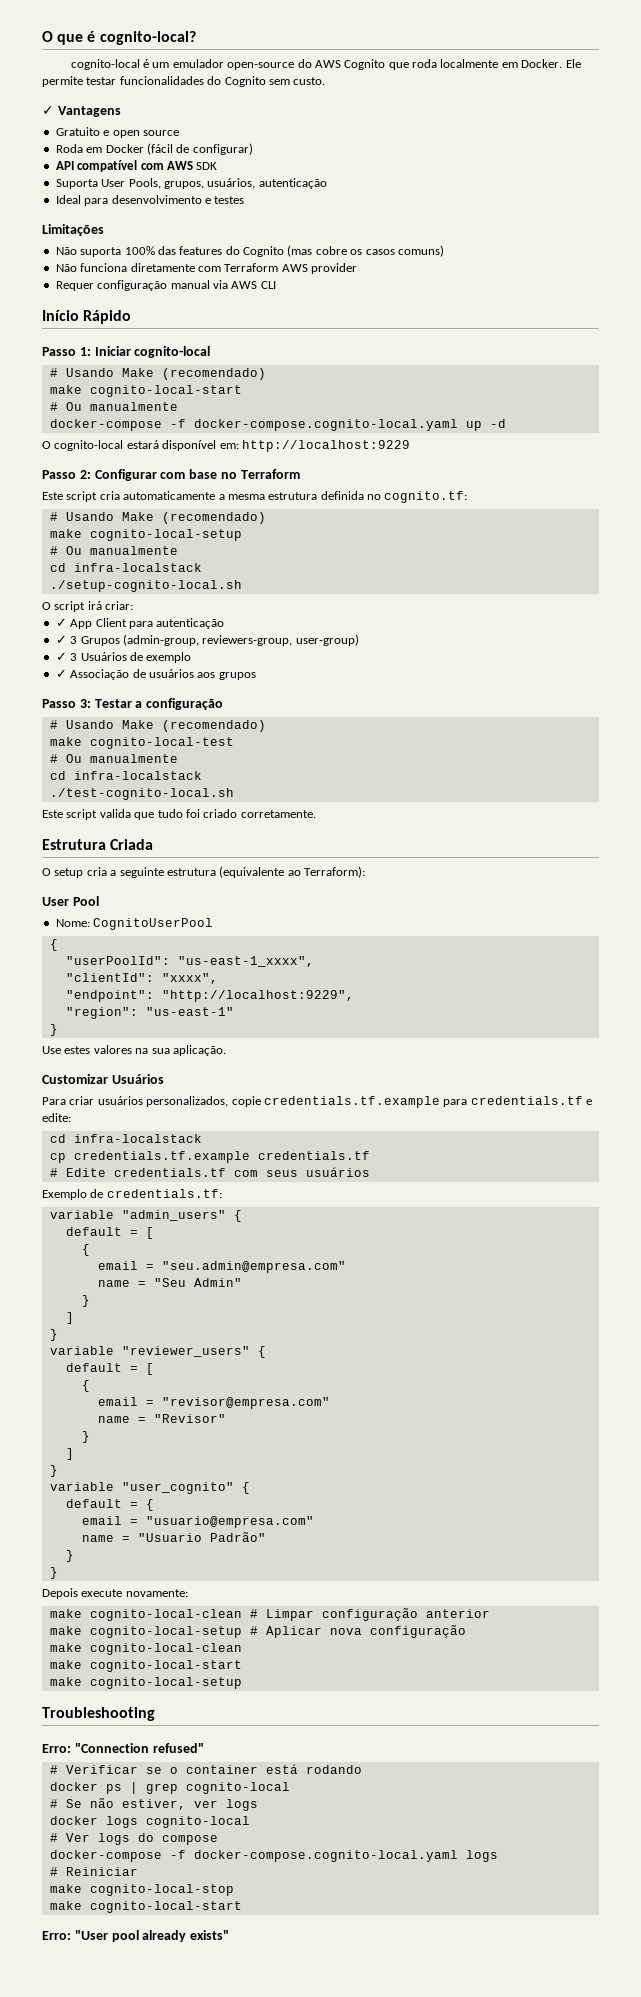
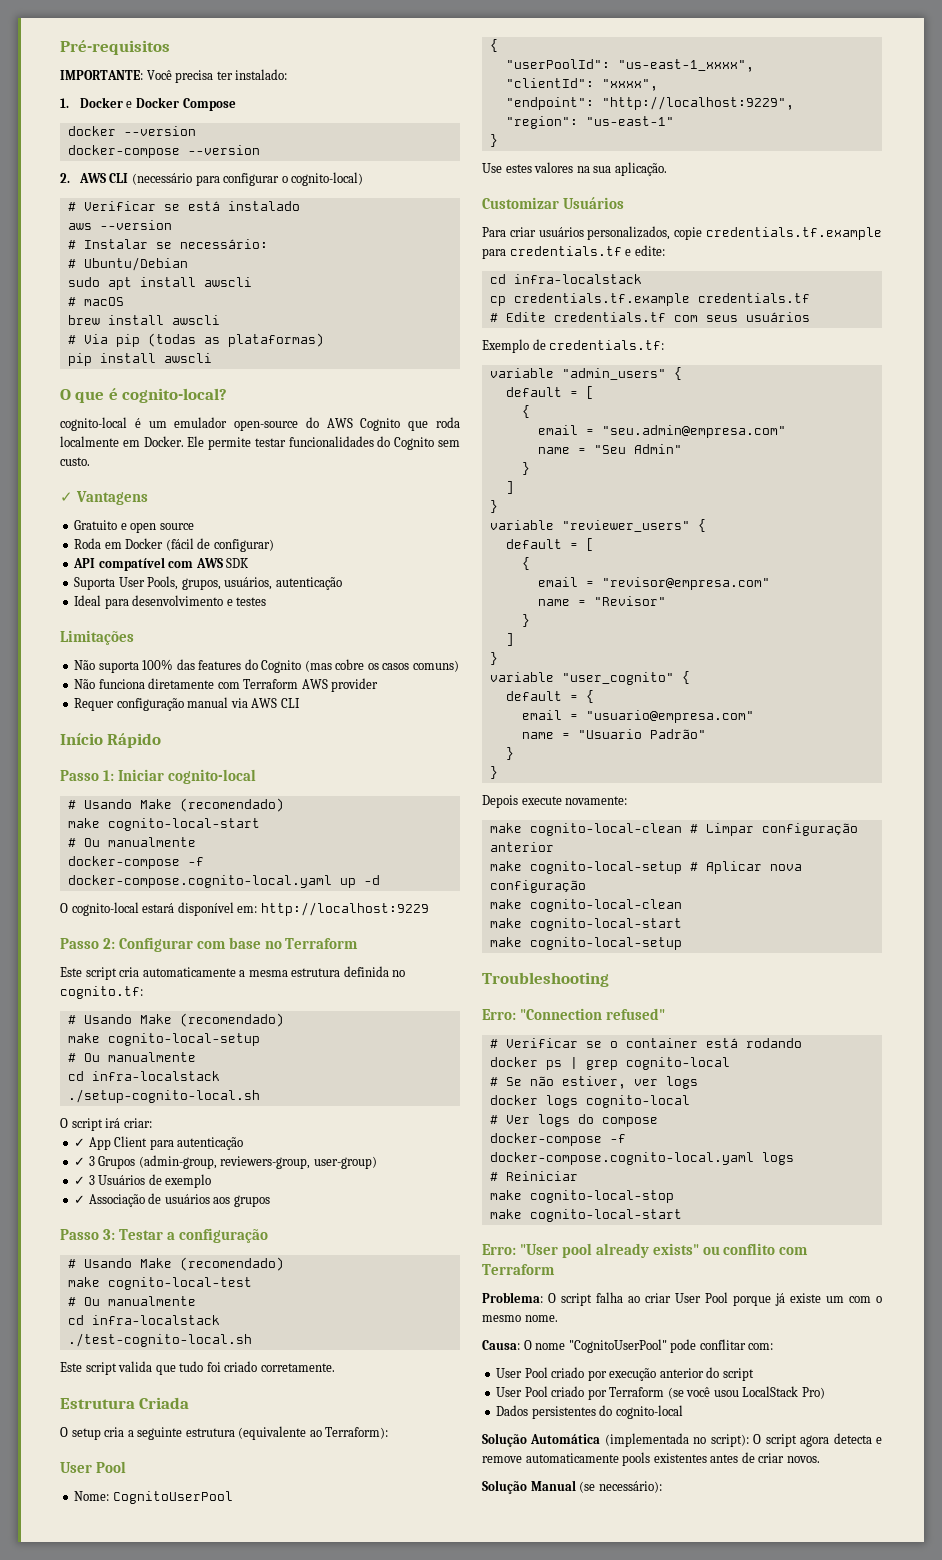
(42, 36) none -> [60,40,170,55] [60,69,288,83] [60,97,236,111] [67,126,196,136] [67,145,260,158] [60,172,364,186] [67,201,300,211] [67,220,172,230] [67,239,268,249] [67,257,188,271] [67,277,252,290] [67,297,124,306] [67,315,220,325] [67,333,324,347] [67,353,212,366] Pré-requisitos // IMPORTANTE: Você precisa ter instalado: // 1. Docker e Docker Compose // docker --version // docker-compose --version // 2. AWS CLI (necessário para configurar o cognito-local) // # Verificar se está instalado // aws --version // # Instalar se necessário: // # Ubuntu/Debian // sudo apt install awscli // # macOS // brew install awscli // # Via pip (todas as plataformas) // pip install awscli //
(230, 1935) none -> [702,1243,809,1255] [482,1264,555,1275] [482,1292,882,1306] [482,1315,558,1322] [482,1339,774,1353] [496,1367,754,1381] [496,1386,825,1400] [496,1405,683,1419] [482,1433,882,1447] [482,1452,820,1466] [482,1480,662,1494] ou conflito com Terraform // Problema: O script falha ao criar User Pool porque já existe um com o mesmo nome. // Causa: O nome "CognitoUserPool" pode conflitar com: // User Pool criado por execução anterior do script // User Pool criado por Terraform (se você usou LocalStack Pro) // Dados persistentes do cognito-local // Solução Automática (implementada no script): O script agora detecta e remove automaticamente pools existentes antes de criar novos. // Solução Manual (se necessário):

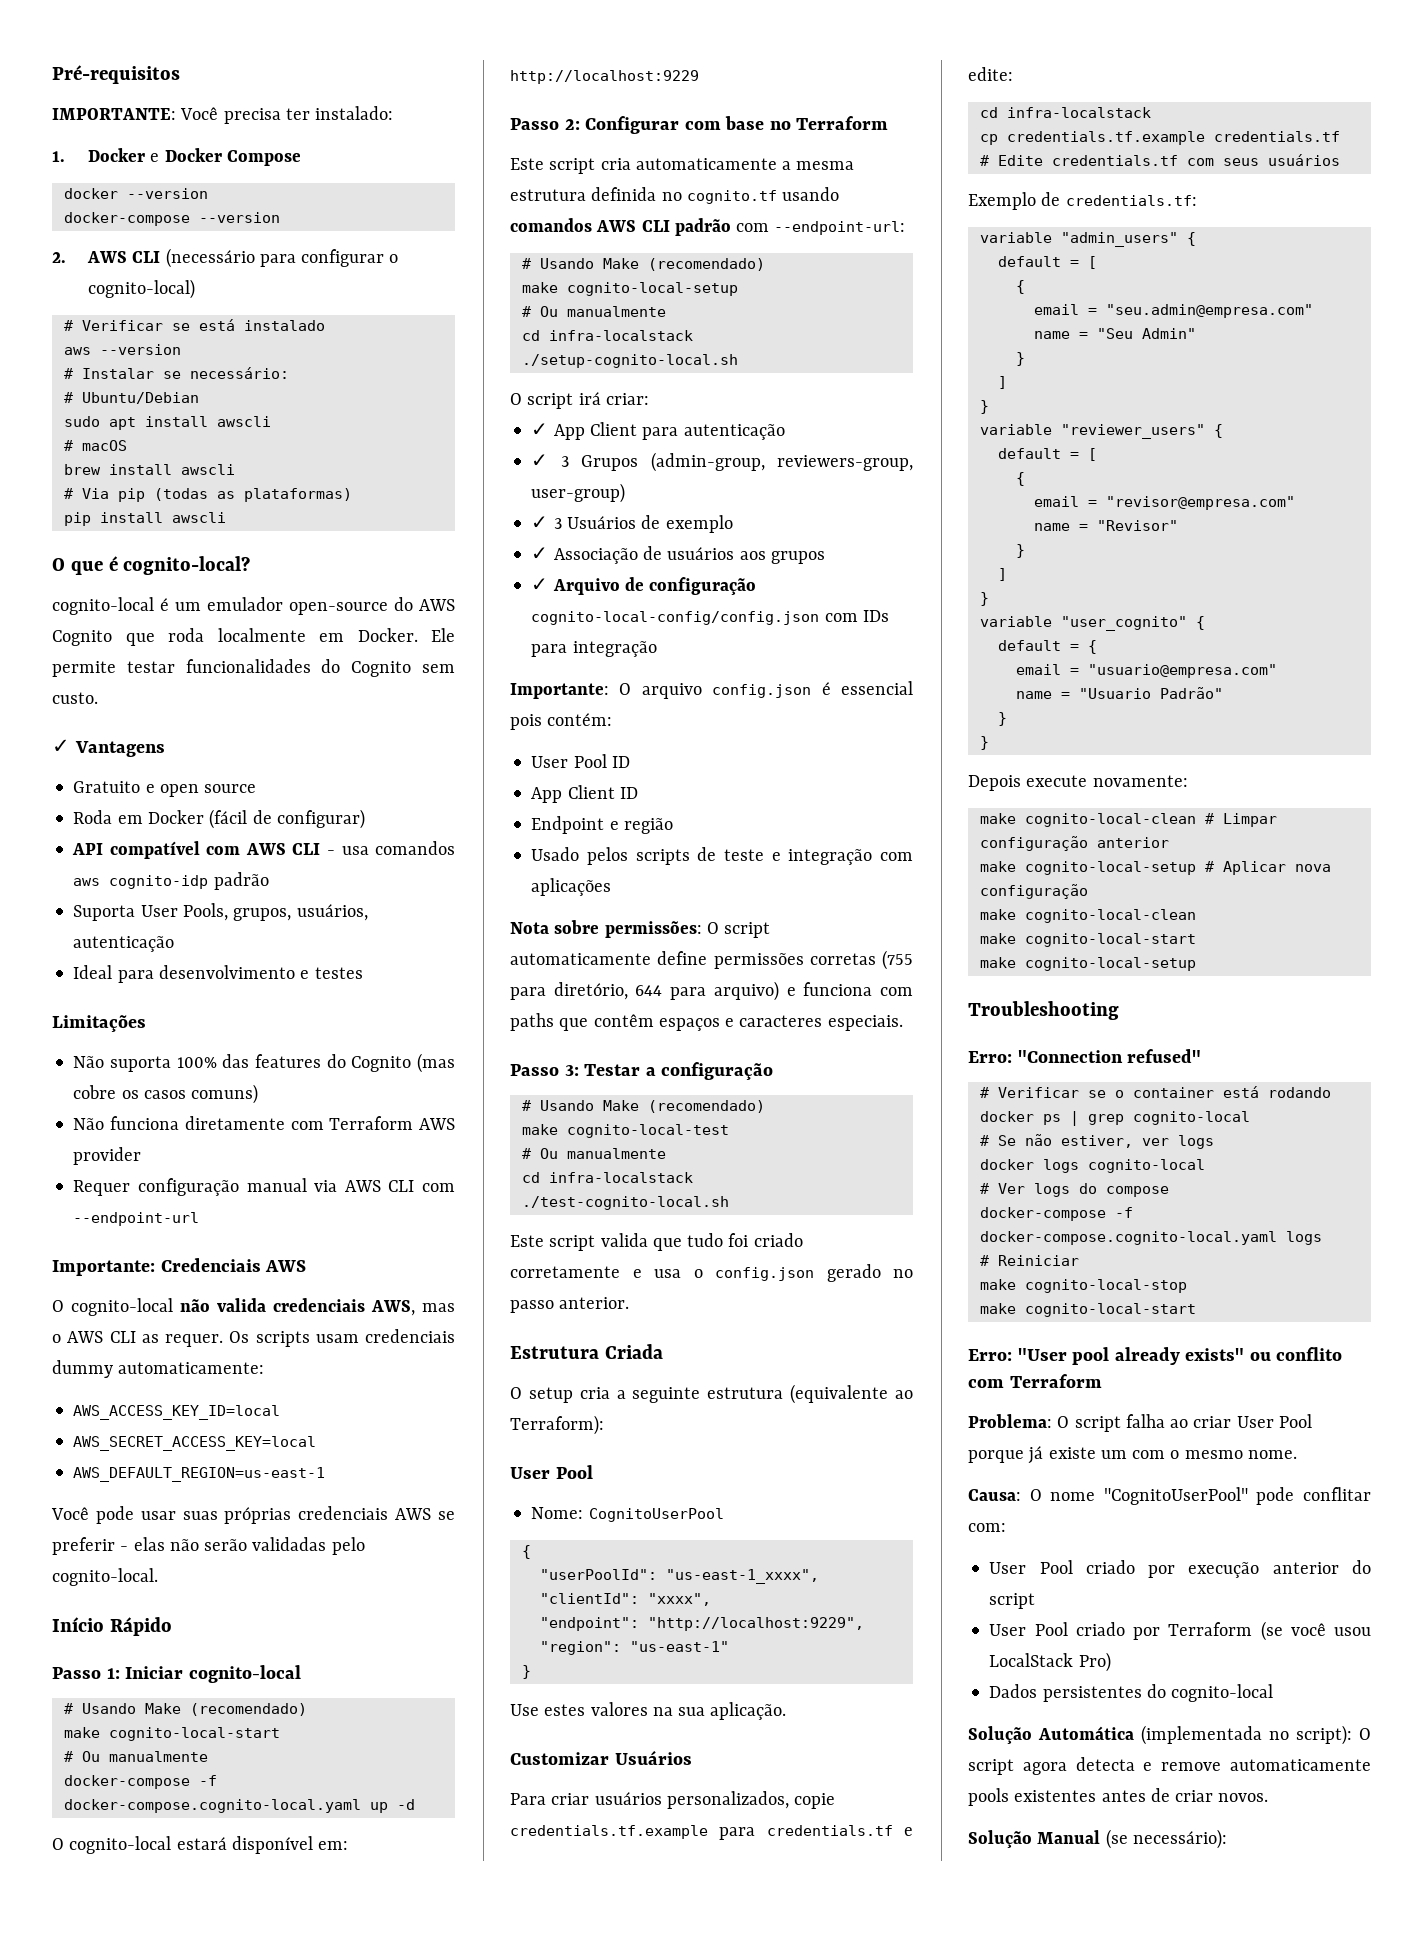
[226,558,250,568] SDK -> [292,841,456,855] [73,872,269,890] CLI - usa comandos aws cognito-idp padrão
(300, 703) none -> [421,1183,455,1192] [73,1212,200,1226] [52,1258,307,1276] [52,1298,455,1316] [52,1329,455,1347] [52,1360,265,1378] [73,1405,281,1420] [73,1436,317,1451] [73,1467,326,1482] [51,1506,455,1524] [52,1537,365,1555] [52,1568,158,1586] com --endpoint-url // Importante: Credenciais AWS // O cognito-local não valida credenciais AWS, mas o AWS CLI as requer. Os scripts usam credenciais dummy automaticamente: // AWS_ACCESS_KEY_ID=local // AWS_SECRET_ACCESS_KEY=local // AWS_DEFAULT_REGION=us-east-1 // Você pode usar suas próprias credenciais AWS se preferir - elas não serão validadas pelo cognito-local.
[60,986,143,999] cognito.tf: -> [686,187,840,204] [510,218,906,236] cognito.tf usando comandos AWS CLI padrão com --endpoint-url:
(270, 1201) none -> [531,577,757,595] [531,610,889,625] [531,641,657,657] [510,681,913,699] [510,713,613,730] [531,754,630,768] [531,785,638,803] [531,816,673,834] [531,847,913,865] [531,878,612,896] [510,920,771,938] [510,950,913,970] [510,981,913,1001] [510,1013,903,1031] // ✓ Arquivo de configuração cognito-local-config/config.json com IDs para integração // Importante: O arquivo config.json é essencial pois contém: // User Pool ID // App Client ID // Endpoint e região // Usado pelos scripts de teste e integração com aplicações // Nota sobre permissões: O script automaticamente define permissões corretas (755 para diretório, 644 para arquivo) e funciona com paths que contêm espaços e caracteres especiais.
[260,1363,335,1372] corretamente. -> [510,1264,913,1282] [510,1297,630,1313] corretamente e usa o config.json gerado no passo anterior.

